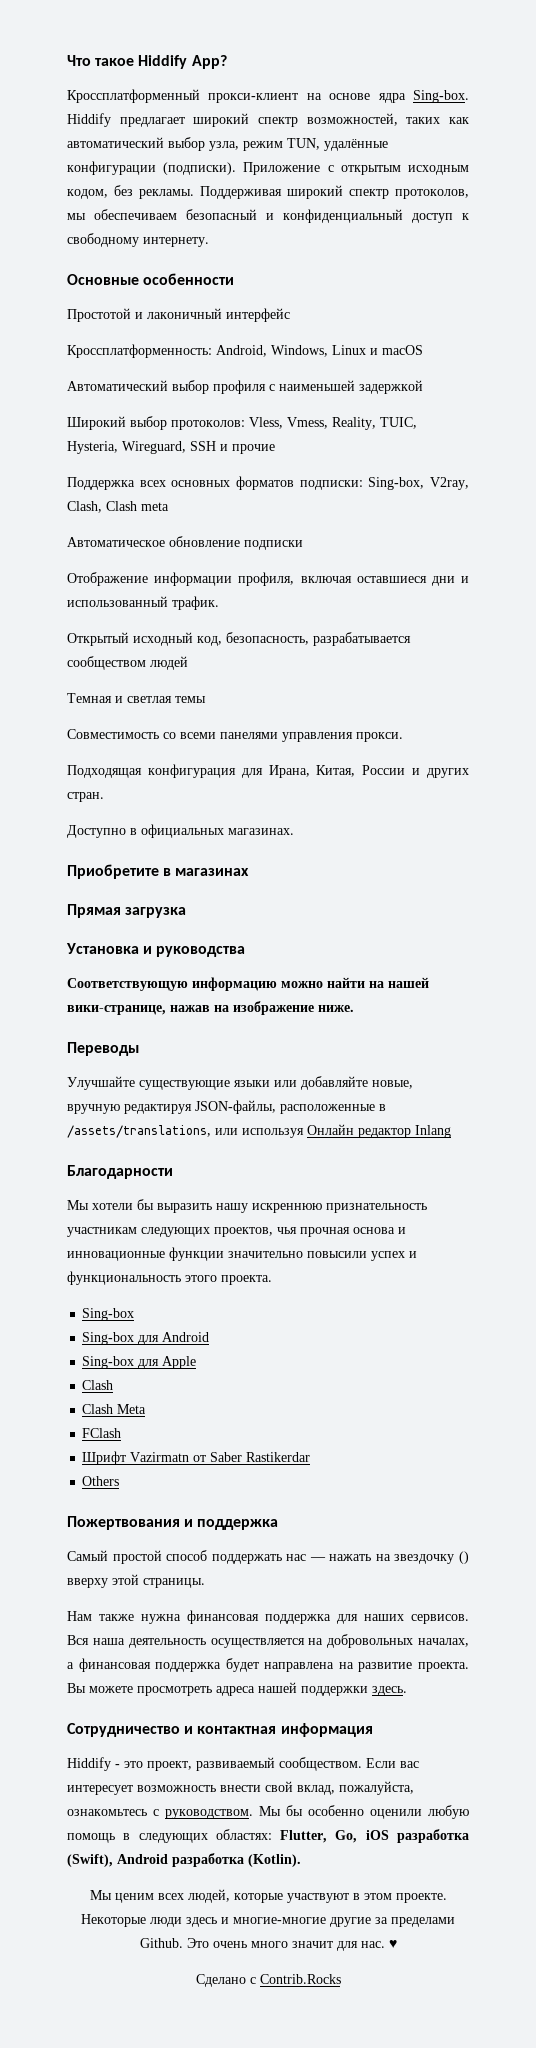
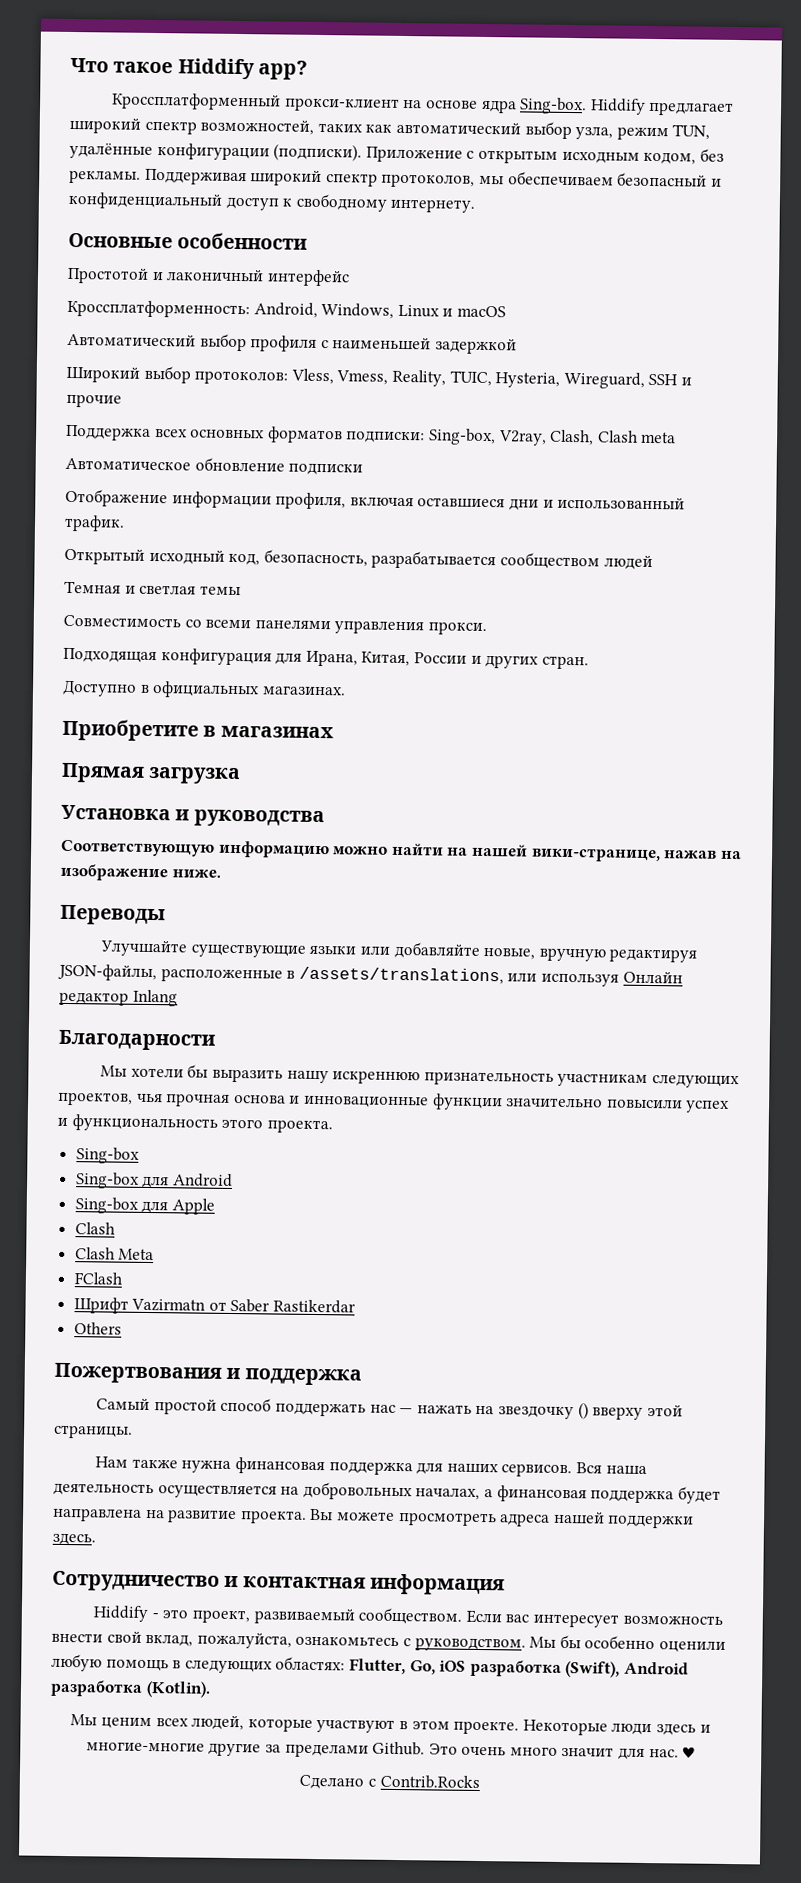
[191,55,227,69] App? -> [257,60,308,80] app?

